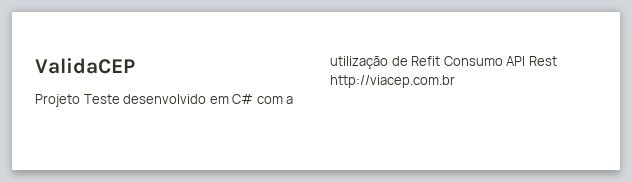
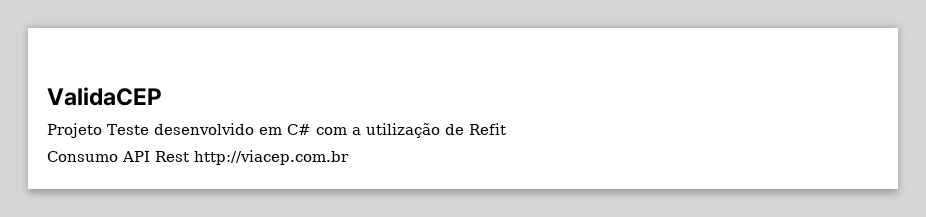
(441, 61) none -> (506, 129) //

